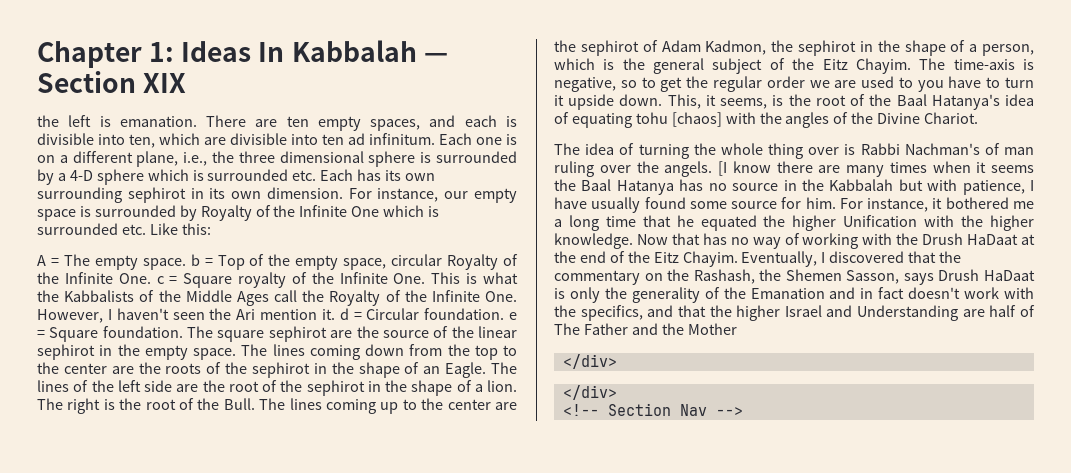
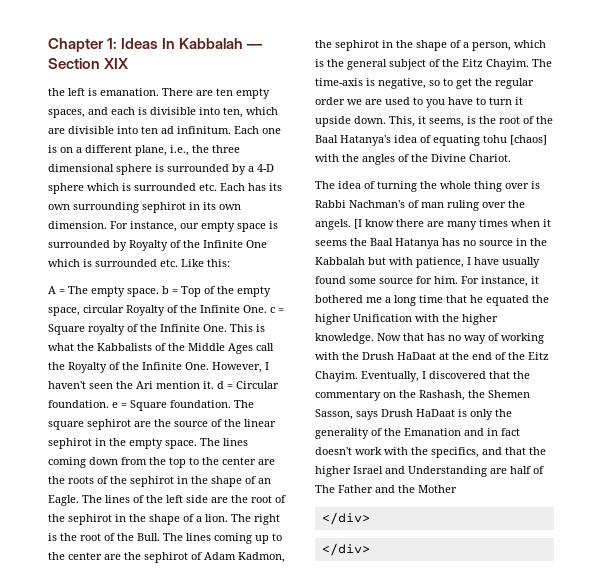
[562,403,743,416] // <!-- Section Nav --> -> (370, 549) none

